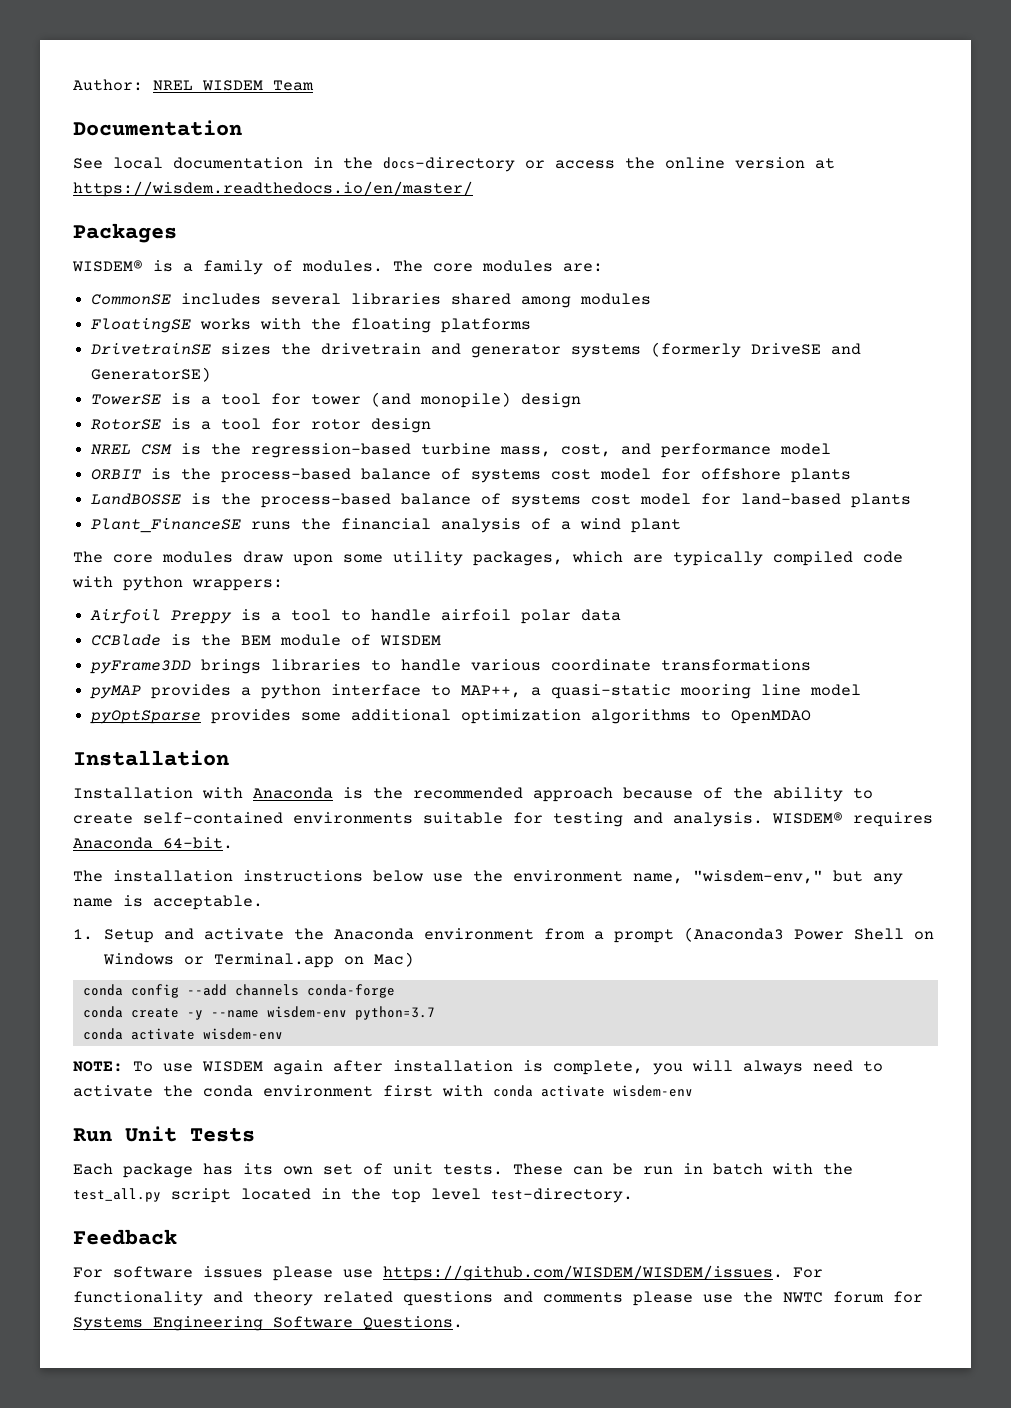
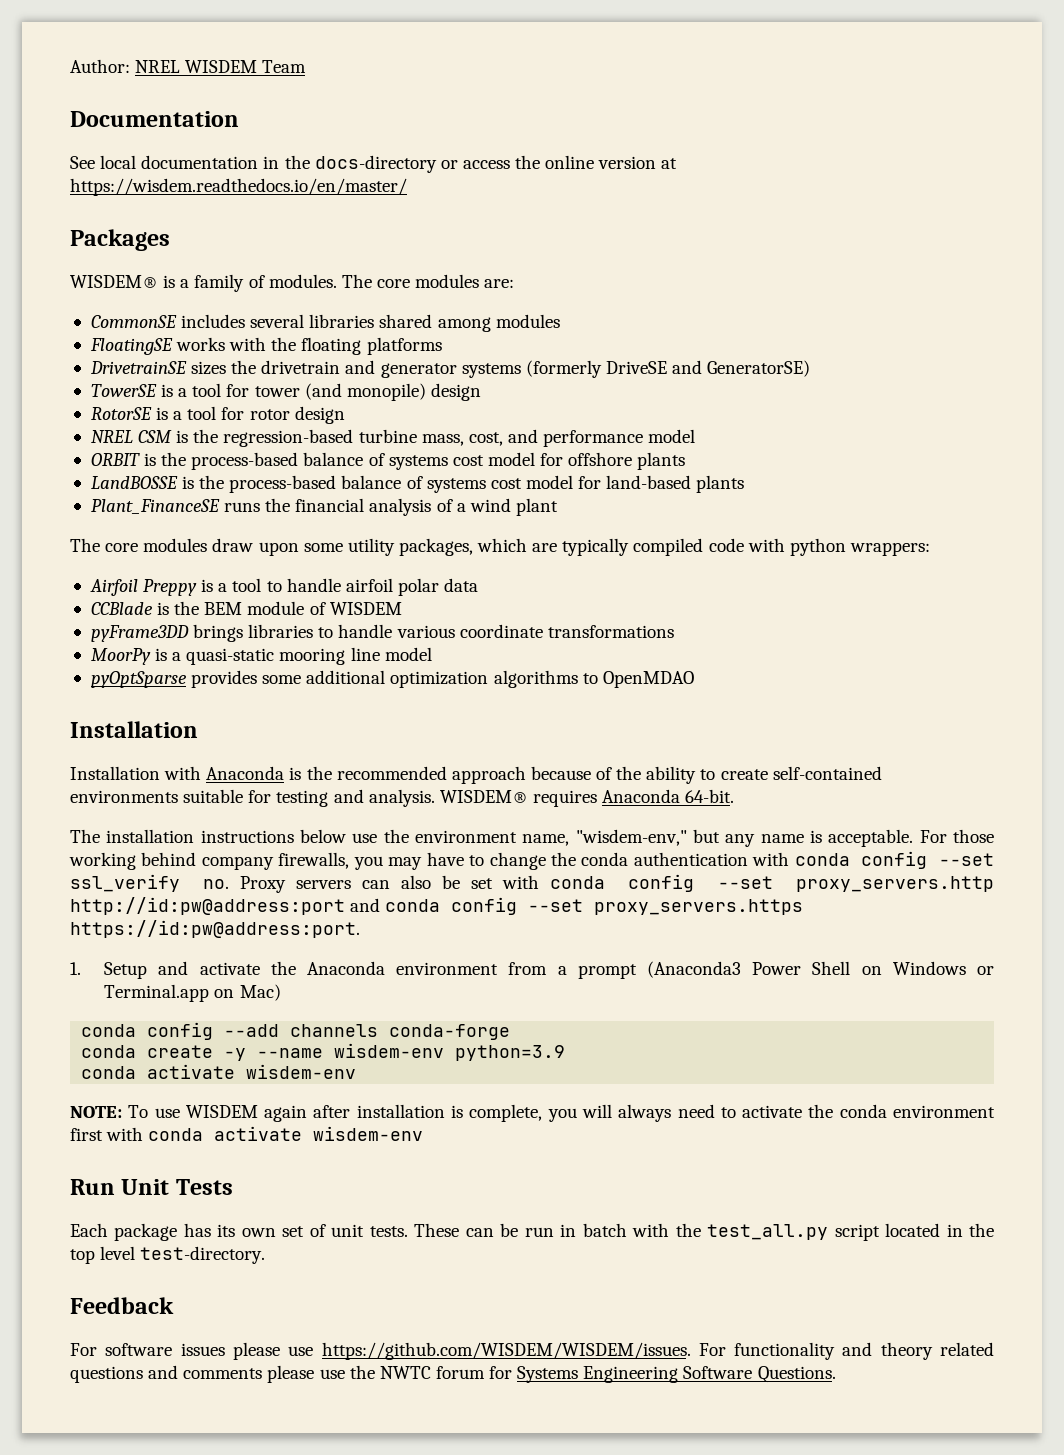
[90,684,522,699] pyMAP provides a python interface to MAP++, -> [90,648,168,665] MoorPy is
(263, 902) none -> [919,829,995,843] [69,851,995,870] [70,874,994,893] [70,897,804,915] [70,920,360,938] For those working behind company firewalls, you may have to change the conda authentication with conda config --set ssl_verify no. Proxy servers can also be set with conda config --set proxy_servers.http http://id:pw@address:port and conda config --set proxy_servers.https https://id:pw@address:port.
[354,1006,435,1020] python=3.7 -> [455,1045,566,1061] python=3.9

